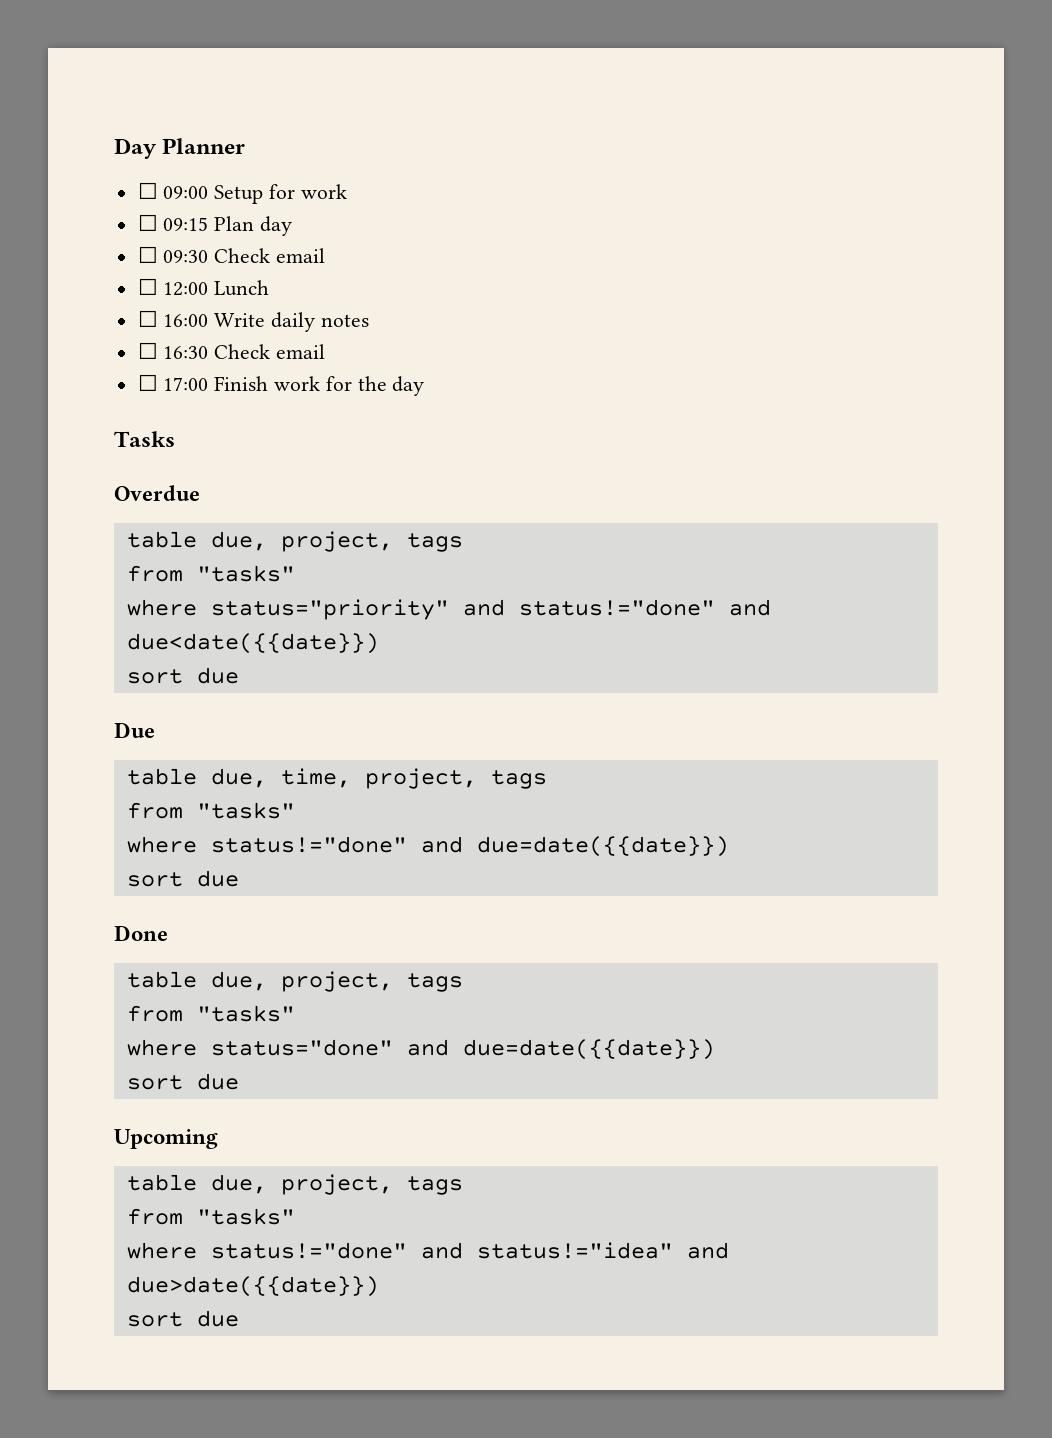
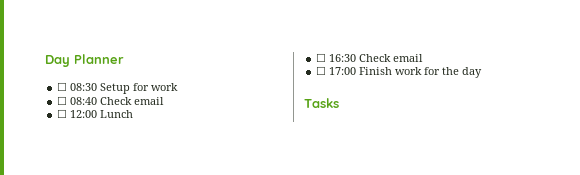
[163,186,209,199] 09:00 -> [70,83,98,91] 08:30
[163,216,293,236] [137,246,209,263] 09:15 Plan day // ☐ 09:30 -> [70,97,98,105] 08:40
[137,310,369,332] // ☐ 16:00 Write daily notes -> (134, 114) none
[114,485,200,501] [126,531,463,552] [126,565,295,582] [126,599,771,620] [126,633,379,654] [126,667,239,684] [114,722,155,738] [126,768,547,789] [126,802,295,819] [126,836,729,857] [126,870,239,887] [114,925,168,941] [126,971,463,992] [126,1005,295,1022] [126,1039,715,1060] [126,1073,239,1090] [114,1129,218,1149] [126,1174,463,1195] [126,1208,295,1225] [126,1242,729,1259] [126,1276,379,1297] [126,1310,239,1327] // Overdue // table due, project, tags // from "tasks" // where status="priority" and status!="done" and due<date({{date}}) // sort due // Due // table due, time, project, tags // from "tasks" // where status!="done" and due=date({{date}}) // sort due // Done // table due, project, tags // from "tasks" // where status="done" and due=date({{date}}) // sort due // Upcoming // table due, project, tags // from "tasks" // where status!="done" and status!="idea" and due>date({{date}}) // sort due -> (339, 103) none

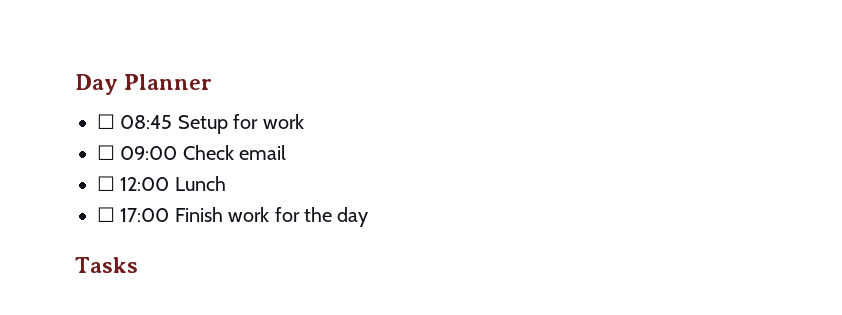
[70,83,98,91] 08:30 -> [120,115,173,129] 08:45
[70,97,98,105] 08:40 -> [120,146,178,160] 09:00
[316,53,424,62] // ☐ 16:30 Check email -> (226, 183) none

